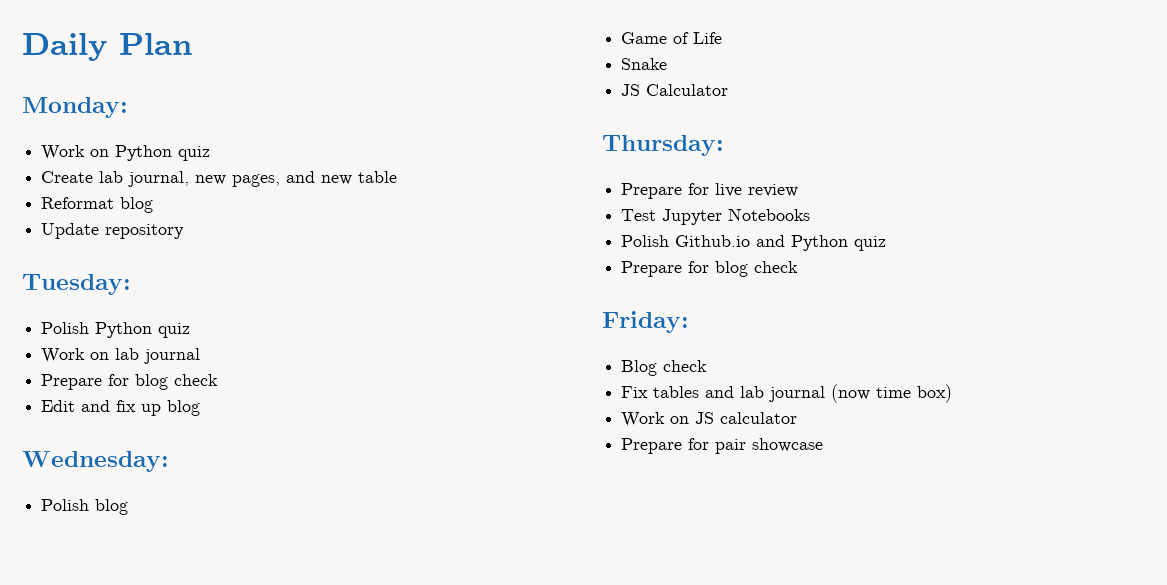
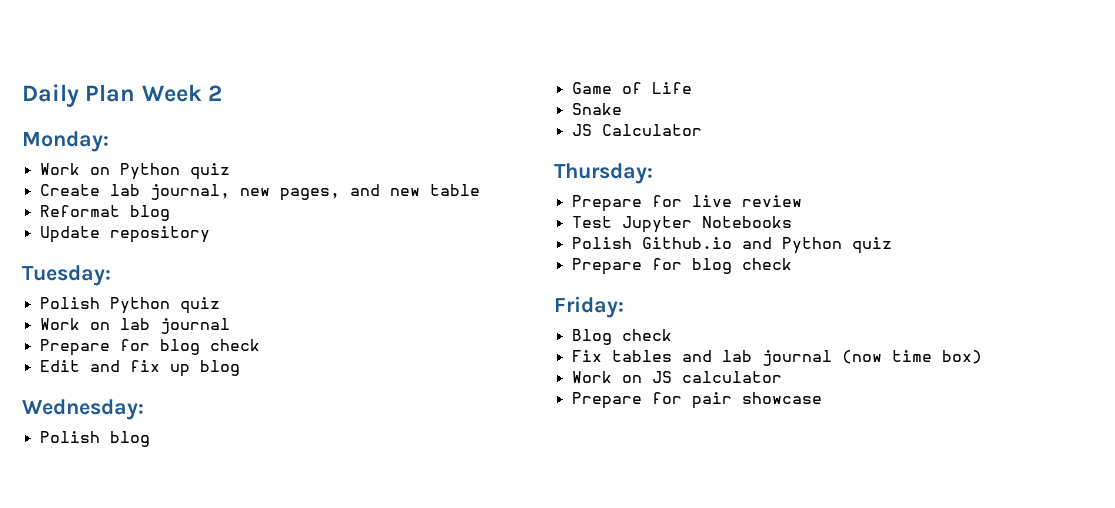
(192, 44) none -> [141,84,223,102] Week 2

